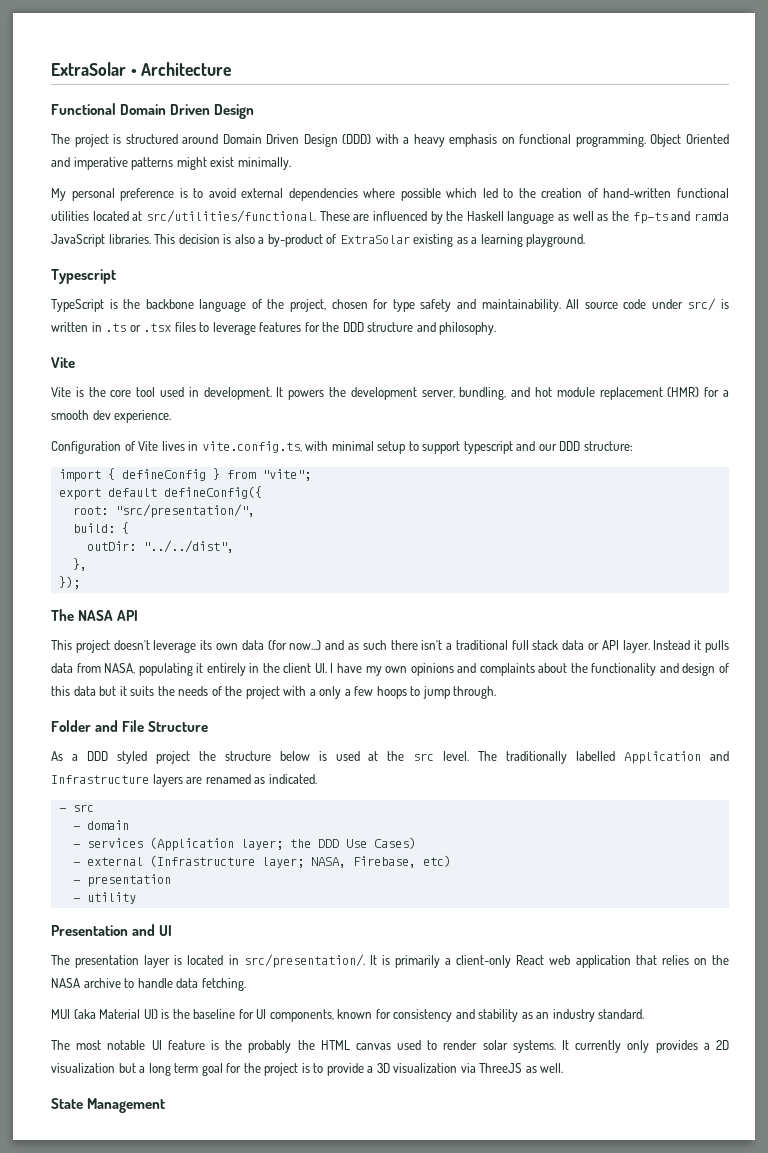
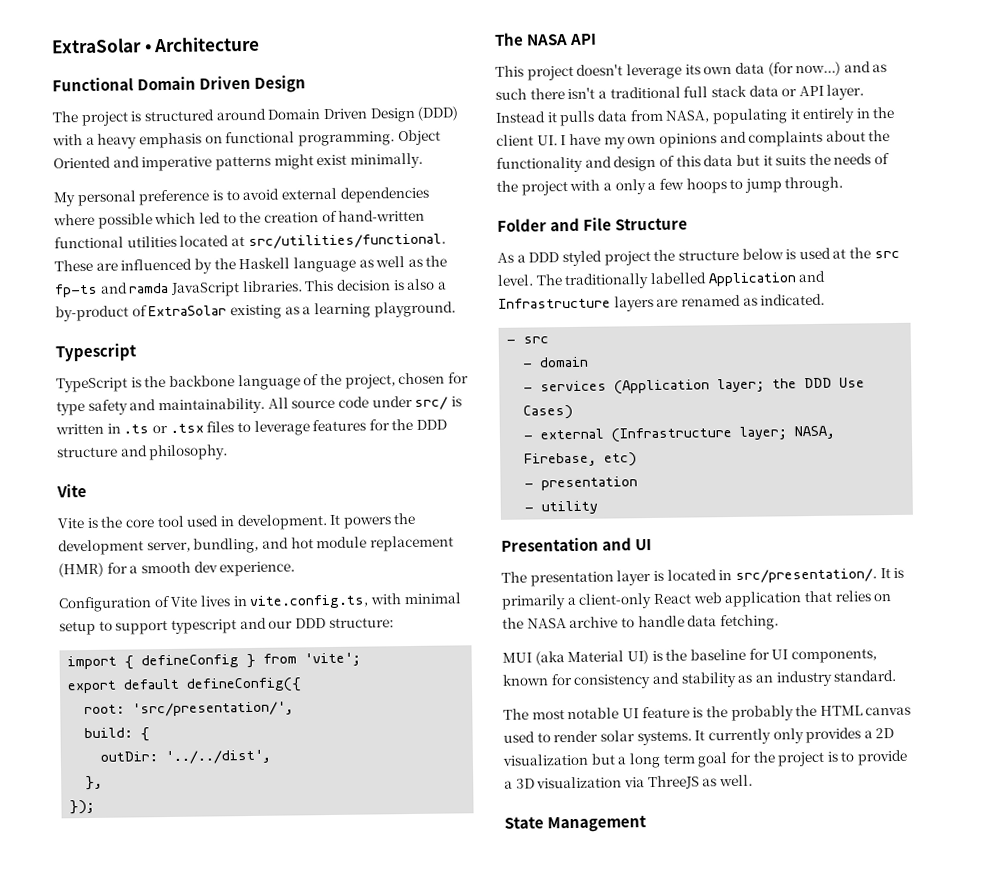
[261,469,311,481] "vite"; -> [304,652,362,667] 'vite';
[114,504,255,518] "src/presentation/", -> [132,701,295,717] 'src/presentation/',
[142,540,234,553] "../../dist", -> [165,749,272,765] '../../dist',

